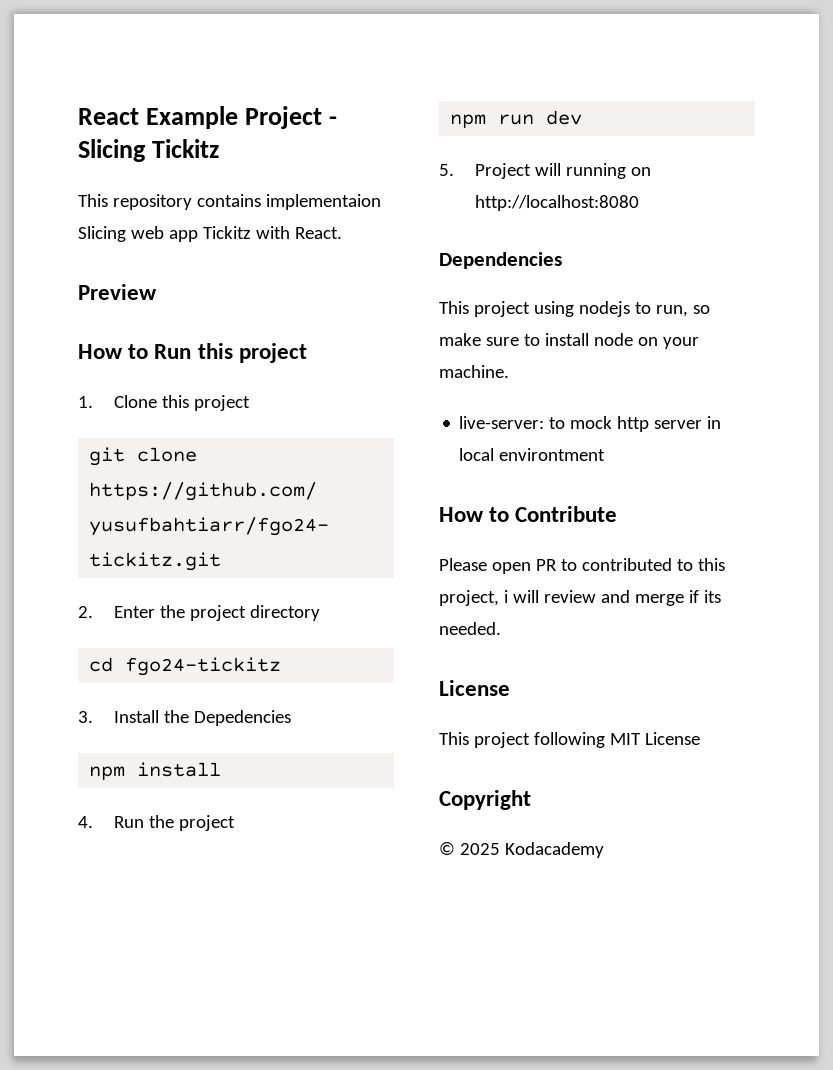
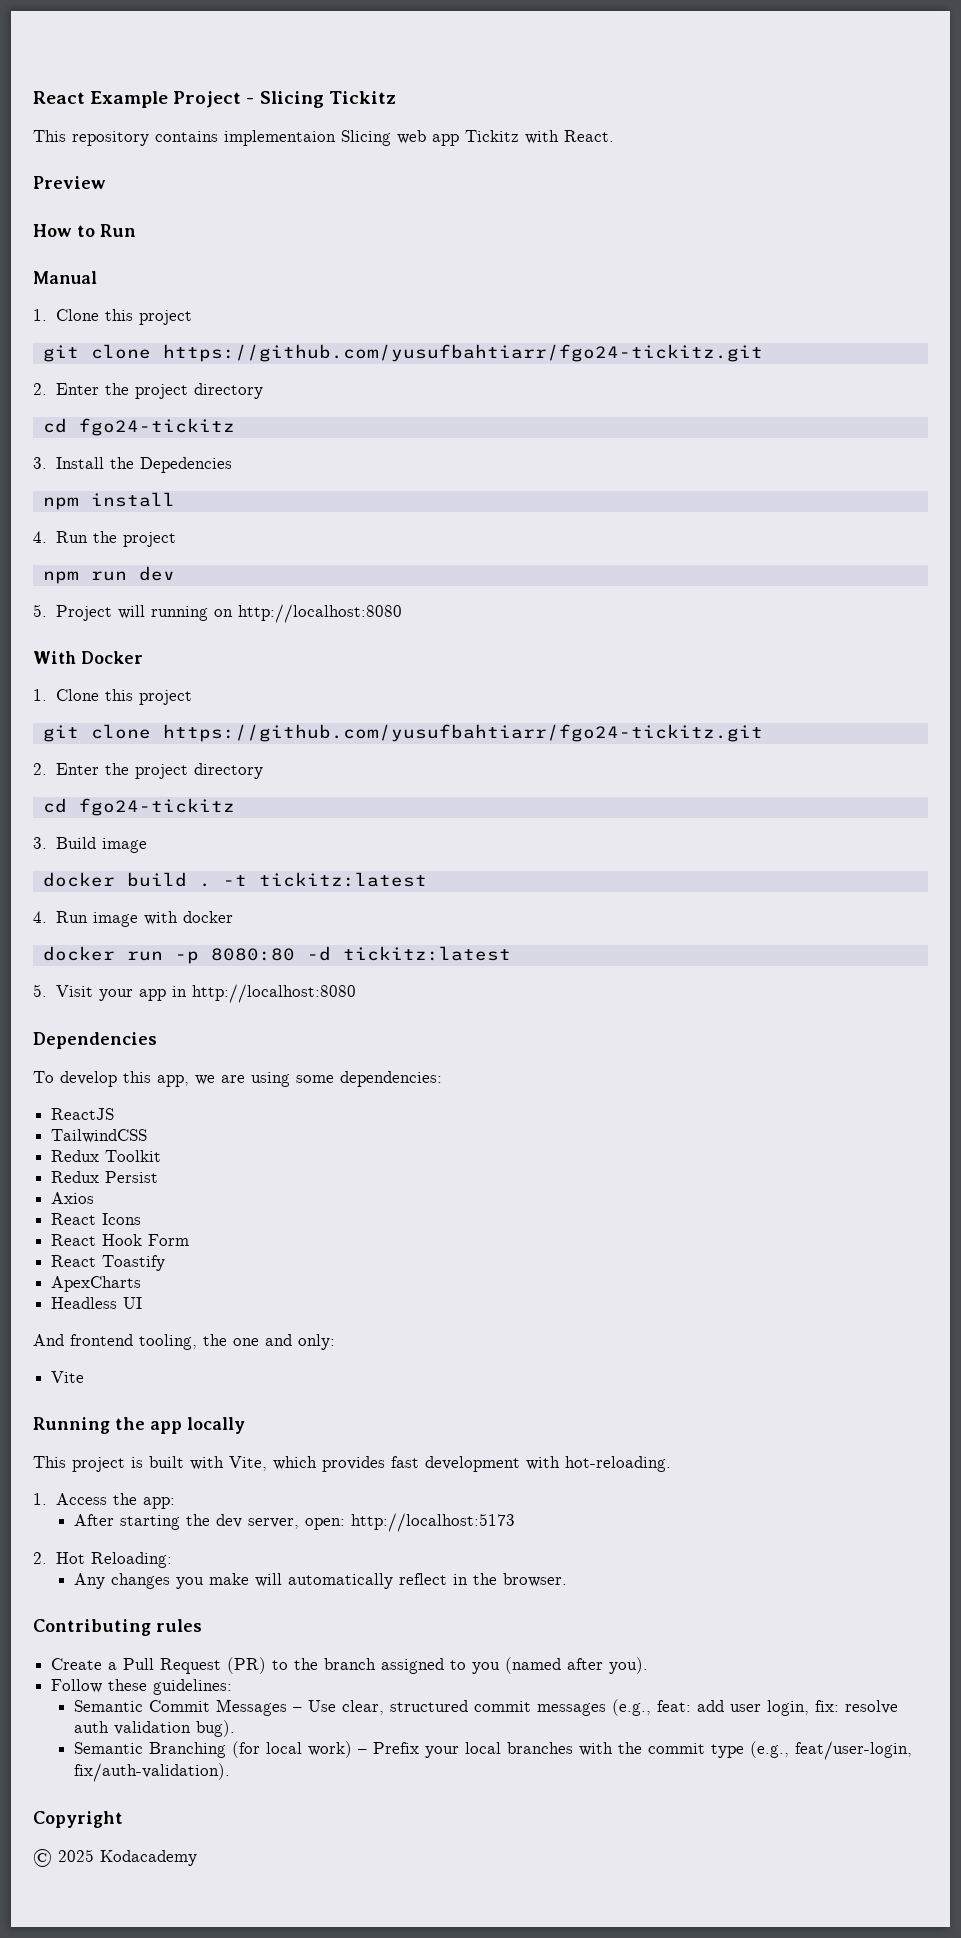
[197,343,307,363] this project -> [33,271,97,284] // Manual
[439,252,562,269] [439,301,710,317] [439,333,699,349] [439,365,509,378] [459,416,722,432] [459,448,606,461] [439,506,618,522] [439,558,725,574] [439,590,721,606] [439,622,501,635] [439,680,510,696] [439,732,700,748] Dependencies // This project using nodejs to run, so make sure to install node on your machine. // live-server: to mock http server in local environtment // How to Contribute // Please open PR to contributed to this project, i will review and merge if its needed. // License // This project following MIT License -> [33,651,143,664] [33,689,192,705] [42,724,763,742] [33,763,263,779] [42,798,235,816] [33,837,147,853] [42,872,427,887] [33,911,233,927] [42,946,511,964] [33,984,356,1003] [33,1032,157,1049] [33,1071,442,1087] [51,1108,115,1120] [51,1129,148,1143] [51,1150,162,1162] [51,1171,159,1183] [51,1192,95,1204] [51,1213,142,1225] [51,1234,190,1246] [51,1255,166,1271] [51,1276,142,1292] [51,1297,143,1309] [33,1334,335,1350] [51,1371,85,1383] [33,1417,245,1434] [33,1456,671,1472] [33,1493,175,1509] [74,1513,516,1532] [33,1552,172,1568] [74,1573,568,1589] [33,1619,202,1636] [51,1657,649,1674] [51,1679,233,1695] [74,1699,899,1716] [74,1720,236,1737] [74,1741,913,1760] [74,1763,231,1782] With Docker // 1. Clone this project // git clone https://github.com/yusufbahtiarr/fgo24-tickitz.git // 2. Enter the project directory // cd fgo24-tickitz // 3. Build image // docker build . -t tickitz:latest // 4. Run image with docker // docker run -p 8080:80 -d tickitz:latest // 5. Visit your app in http://localhost:8080 // Dependencies // To develop this app, we are using some dependencies: // ReactJS // TailwindCSS // Redux Toolkit // Redux Persist // Axios // React Icons // React Hook Form // React Toastify // ApexCharts // Headless UI // And frontend tooling, the one and only: // Vite // Running the app locally // This project is built with Vite, which provides fast development with hot-reloading. // 1. Access the app: // After starting the dev server, open: http://localhost:5173 // 2. Hot Reloading: // Any changes you make will automatically reflect in the browser. // Contributing rules // Create a Pull Request (PR) to the branch assigned to you (named after you). // Follow these guidelines: // Semantic Commit Messages – Use clear, structured commit messages (e.g., feat: add user login, fix: resolve auth validation bug). // Semantic Branching (for local work) – Prefix your local branches with the commit type (e.g., feat/user-login, fix/auth-validation).

